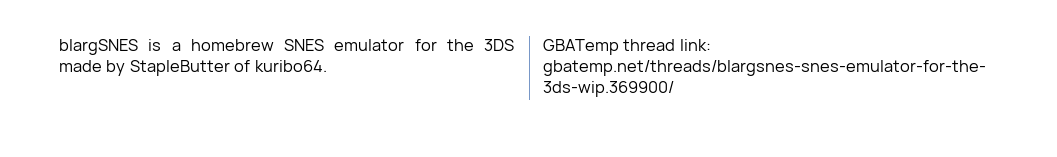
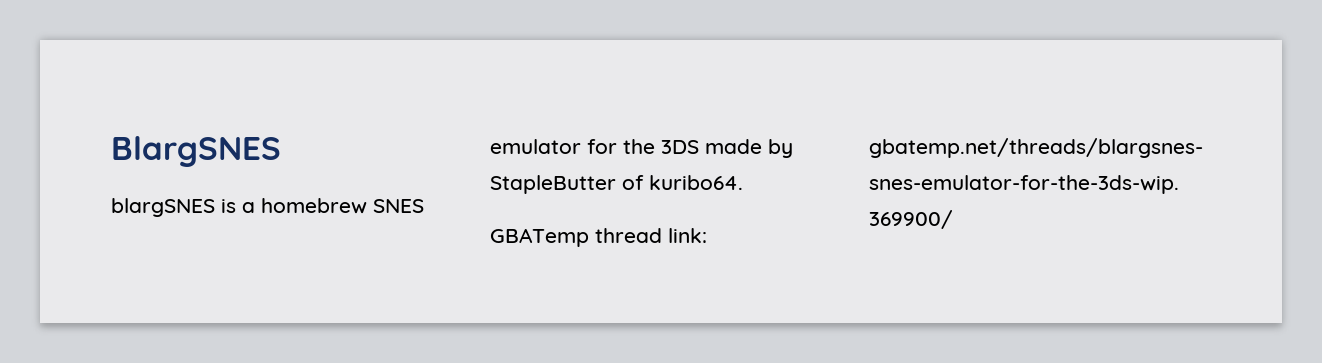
(59, 47) none -> [111,136,281,167] BlargSNES //

